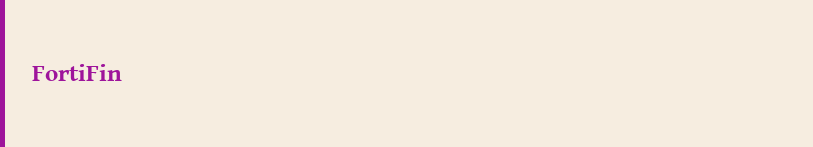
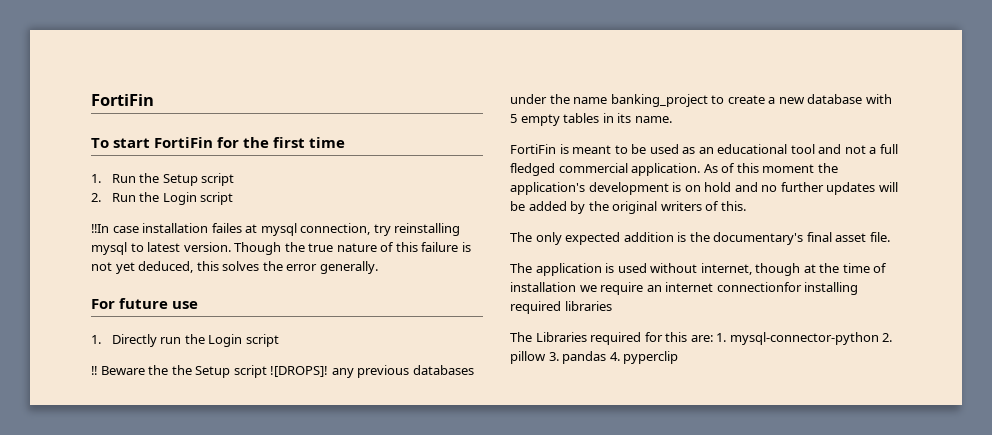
[32,64,122,81] FortiFin -> [91,94,154,106] [91,137,346,148] [91,173,235,186] [91,192,234,205] [91,223,461,236] [91,242,471,255] [91,261,378,274] [91,298,199,309] [91,334,279,347] [91,365,474,378] [510,94,892,107] [510,113,672,126] [510,144,898,154] [510,163,838,176] [510,182,898,195] [510,201,746,214] [510,232,890,245] [510,263,888,276] [510,282,859,295] [510,301,612,314] [510,332,893,345] [510,351,679,364] FortiFin // To start FortiFin for the first time // 1. Run the Setup script // 2. Run the Login script // ‼In case installation failes at mysql connection, try reinstalling mysql to latest version. Though the true nature of this failure is not yet deduced, this solves the error generally. // For future use // 1. Directly run the Login script // ‼ Beware the the Setup script ![DROPS]! any previous databases under the name banking_project to create a new database with 5 empty tables in its name. // FortiFin is meant to be used as an educational tool and not a full fledged commercial application. As of this moment the application's development is on hold and no further updates will be added by the original writers of this. // The only expected addition is the documentary's final asset file. // The application is used without internet, though at the time of installation we require an internet connectionfor installing required libraries // The Libraries required for this are: 1. mysql-connector-python 2. pillow 3. pandas 4. pyperclip

